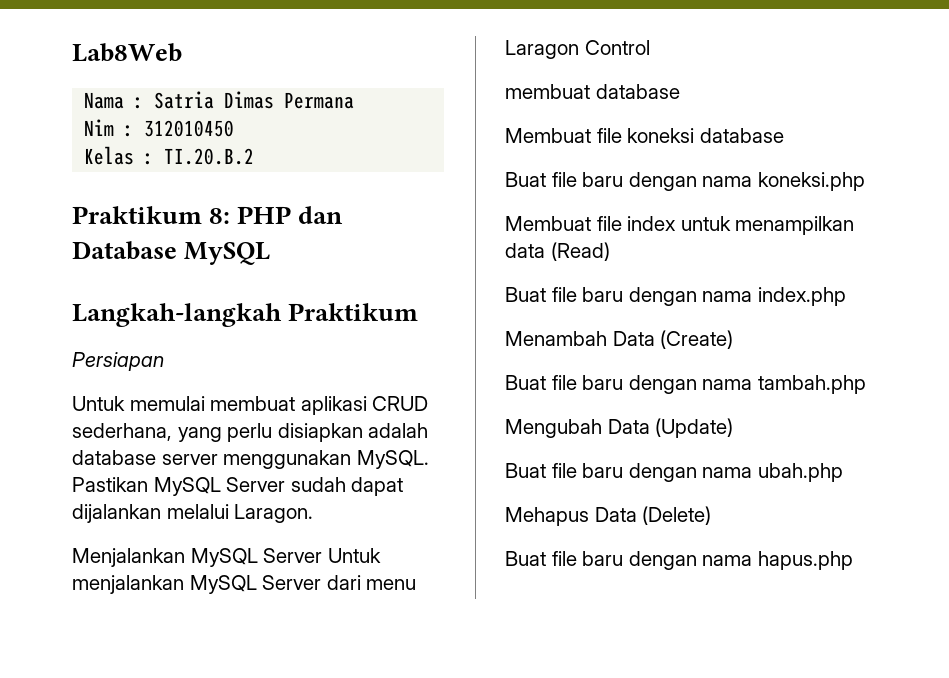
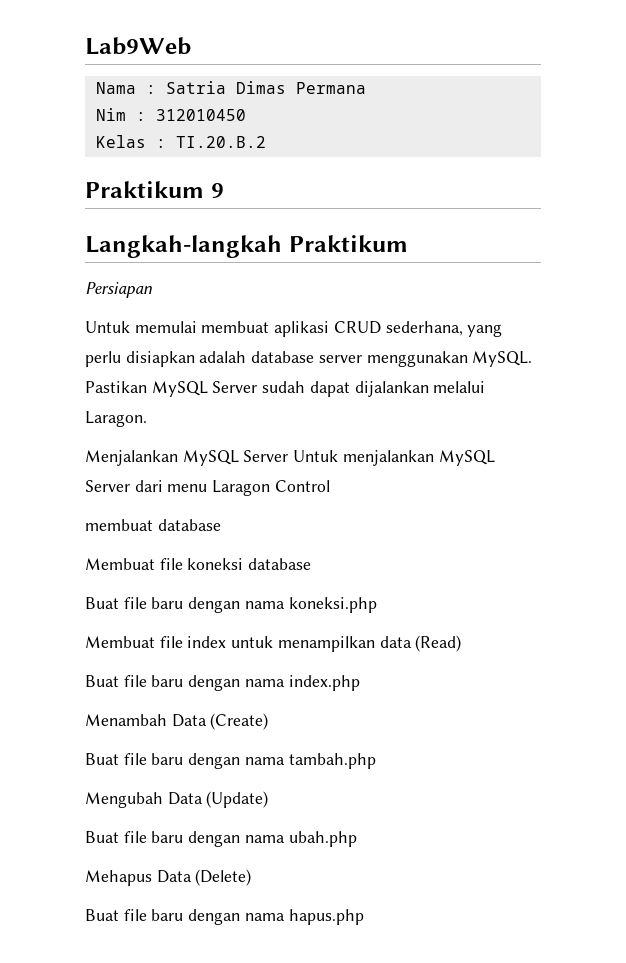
[72,43,182,62] Lab8Web -> [85,37,191,55] Lab9Web
[209,206,344,224] [72,241,271,265] 8: PHP dan Database MySQL -> [210,183,224,198] 9

